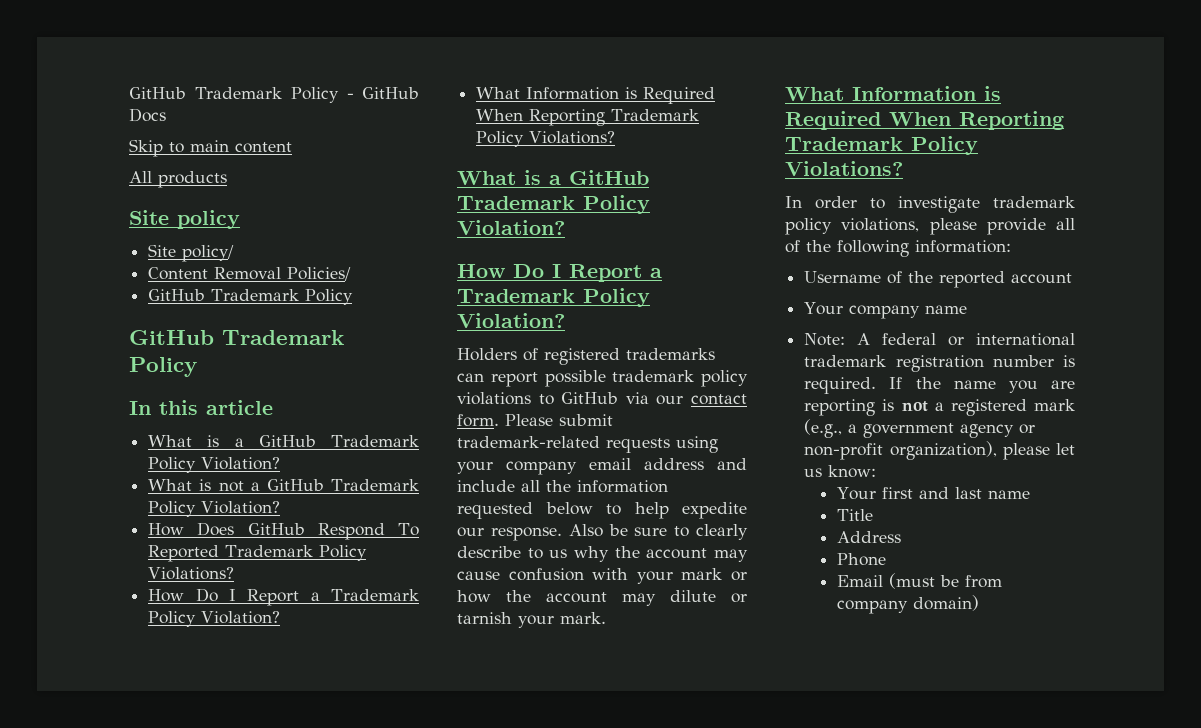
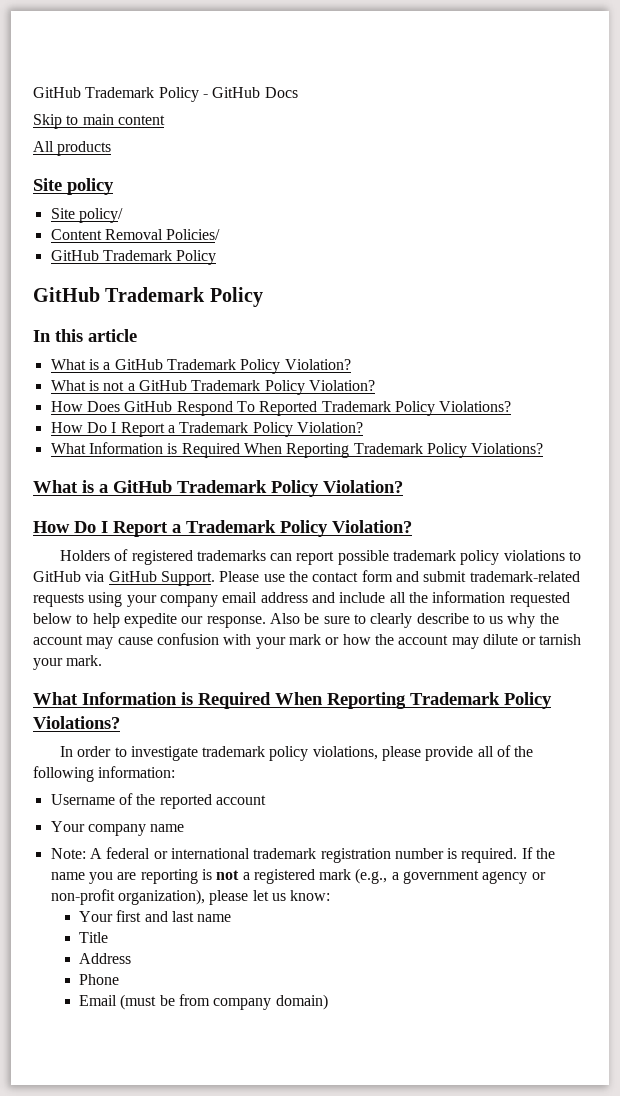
[656,394,747,405] [457,414,553,427] our contact form. Please -> [108,570,419,586] GitHub Support. Please use the contact form and

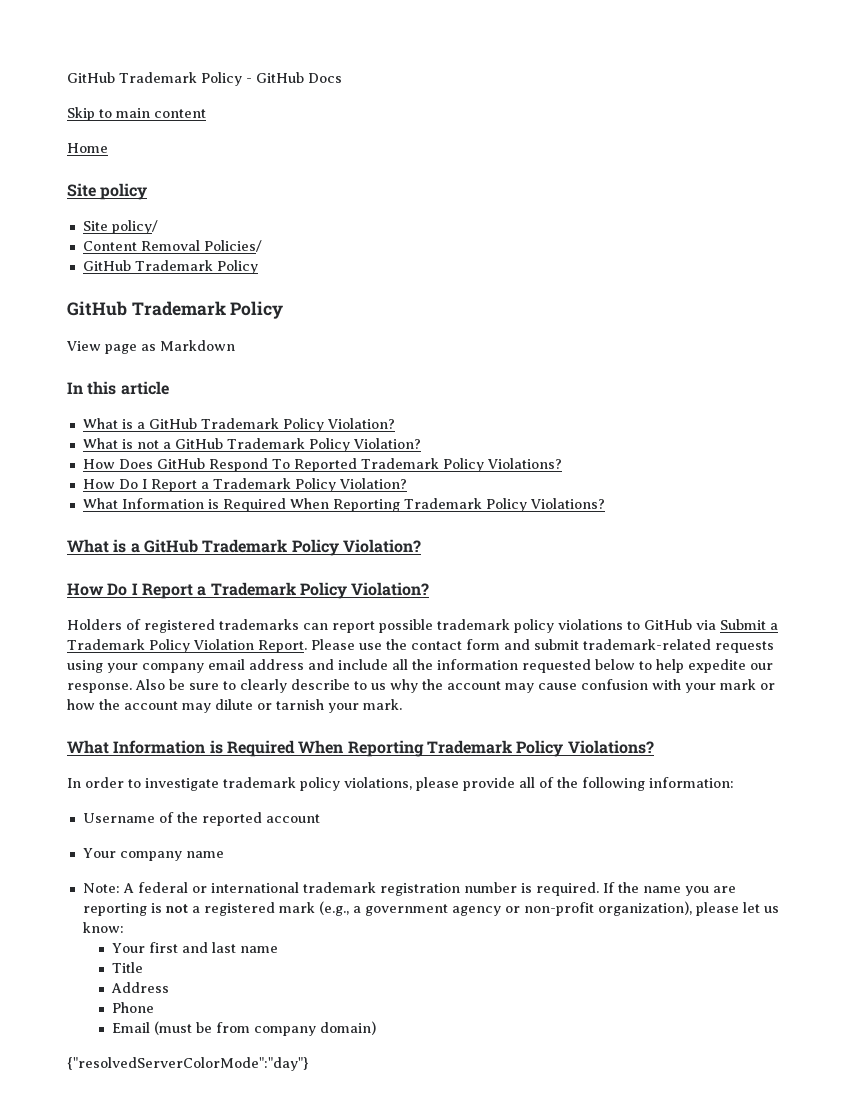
[33,141,112,156] All products -> [67,143,108,153] Home
(263, 297) none -> [66,340,235,354] // View page as Markdown
[108,571,215,586] GitHub Support. -> [720,619,778,630] [67,639,307,653] Submit a Trademark Policy Violation Report.
(328, 1002) none -> [67,1057,309,1071] // {"resolvedServerColorMode":"day"}

